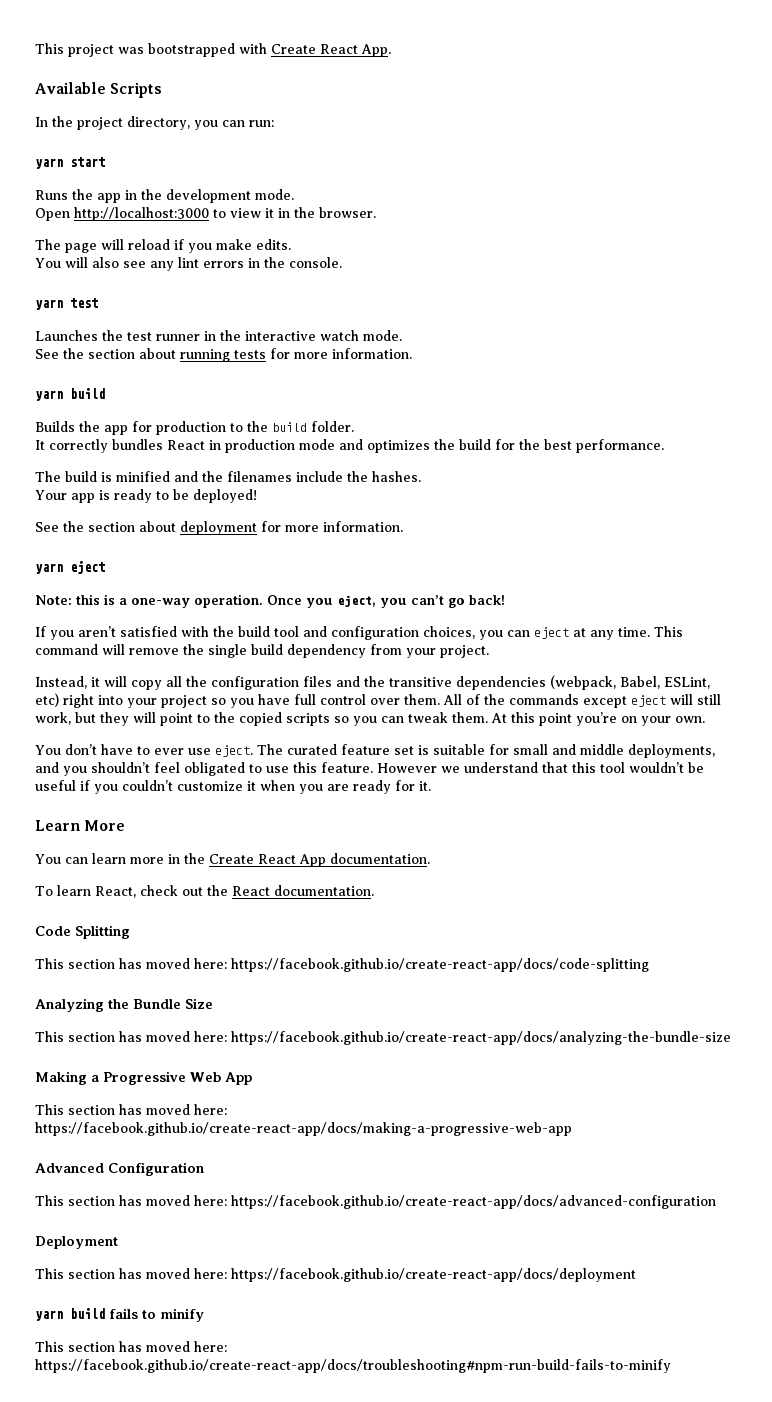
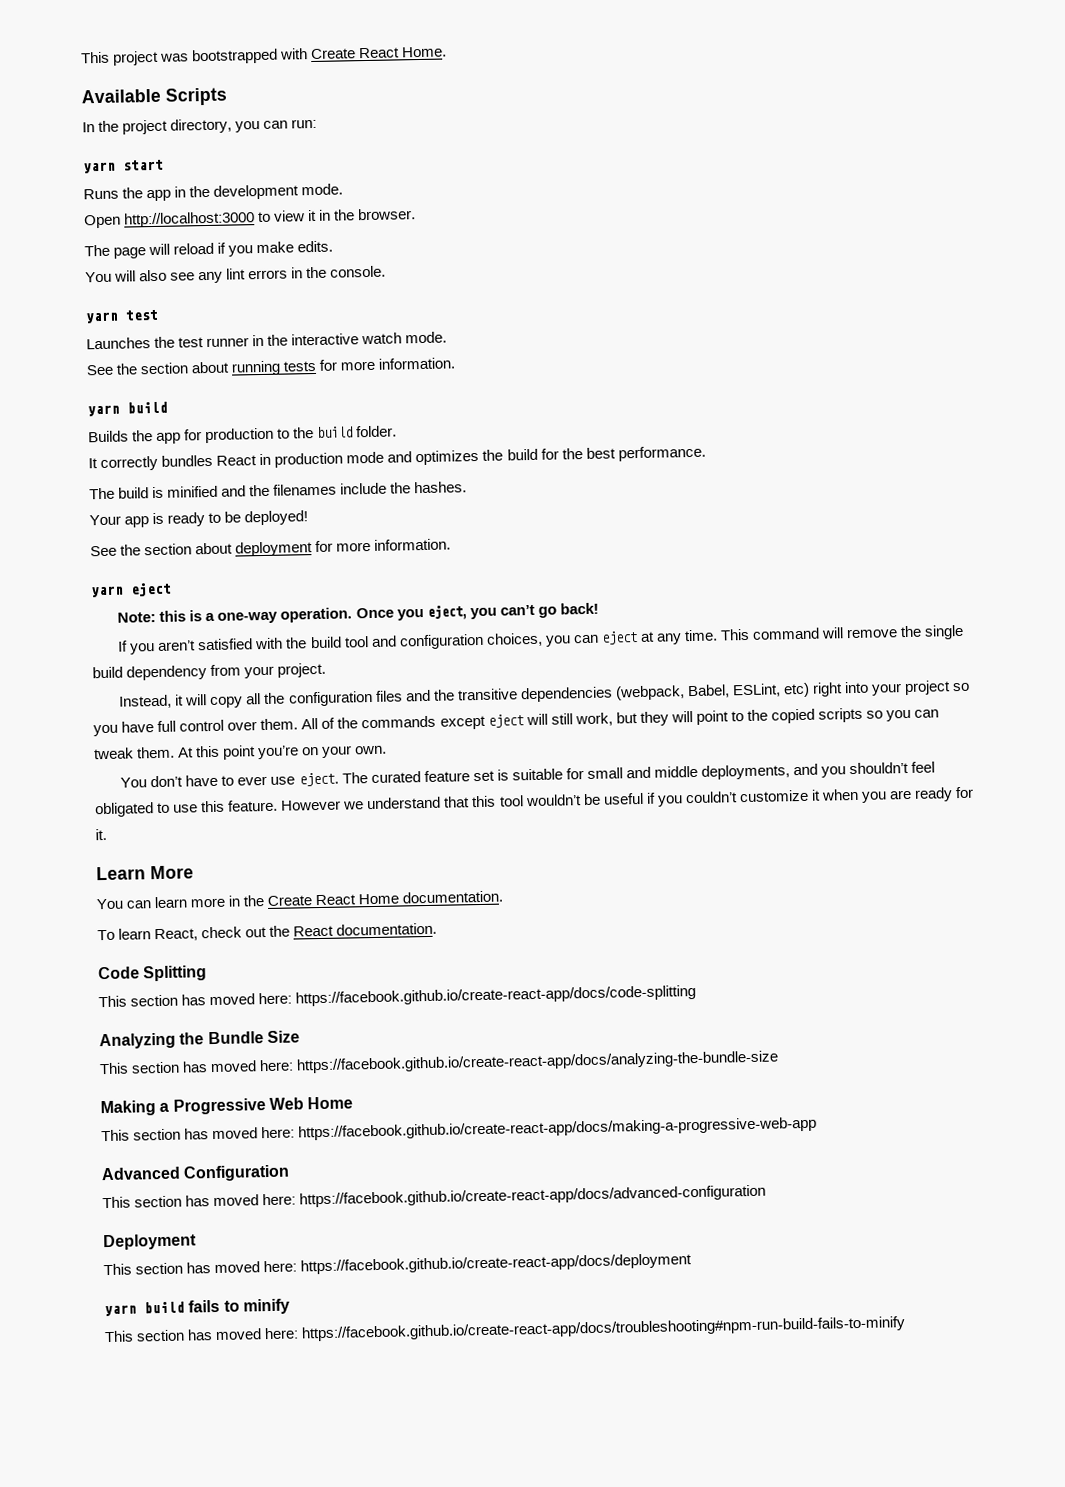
[361,44,391,57] App. -> [401,46,448,58] Home.
[299,854,326,867] App -> [358,893,400,905] Home
[225,1072,252,1085] App -> [307,1096,354,1110] Home

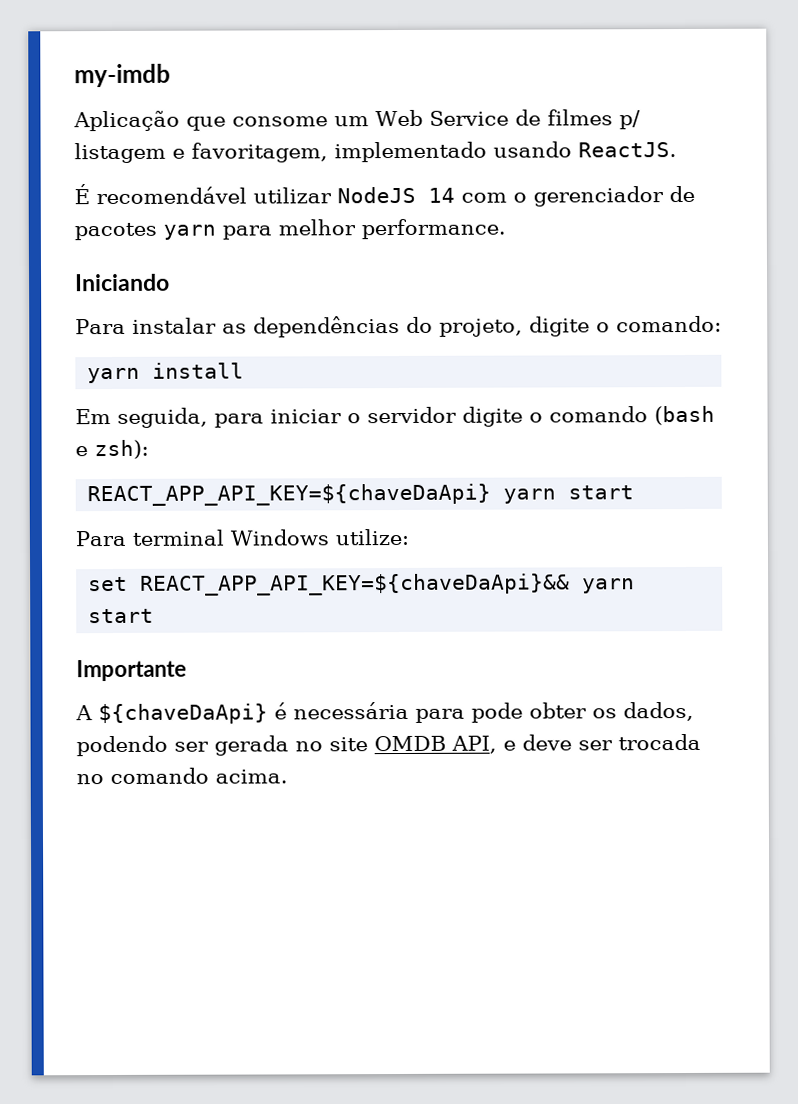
[81,46,448,66] [81,87,228,106] [82,118,318,135] [83,159,164,174] [83,183,344,202] [84,208,417,229] [84,240,334,259] [85,265,387,284] [85,309,159,324] [86,331,448,350] [86,357,456,376] [87,401,168,417] [88,425,398,444] [88,445,706,472] [89,481,468,500] [89,510,309,528] [90,538,452,557] [90,582,172,598] [117,602,599,624] [118,624,965,655] [92,662,327,681] [119,680,971,709] [93,707,940,737] [94,745,388,760] [120,761,936,788] [95,786,975,818] [95,828,107,841] [96,865,194,881] [96,890,504,910] [97,922,438,942] [98,965,208,982] [98,984,697,1008] [99,1030,300,1050] [99,1050,780,1075] [100,1096,354,1117] [101,1116,818,1142] [101,1164,291,1182] [102,1184,767,1209] [103,1233,197,1251] [103,1253,693,1276] [104,1298,290,1317] [104,1316,907,1343] This project was bootstrapped with Create React Home. // Available Scripts // In the project directory, you can run: // yarn start // Runs the app in the development mode. // Open http://localhost:3000 to view it in the browser. // The page will reload if you make edits. // You will also see any lint errors in the console. // yarn test // Launches the test runner in the interactive watch mode. // See the section about running tests for more information. // yarn build // Builds the app for production to the build folder. // It correctly bundles React in production mode and optimizes the build for the best performance. // The build is minified and the filenames include the hashes. // Your app is ready to be deployed! // See the section about deployment for more information. // yarn eject // Note: this is a one-way operation. Once you eject, you can’t go back! // If you aren’t satisfied with the build tool and configuration choices, you can eject at any time. This command will remove the single build dependency from your project. // Instead, it will copy all the configuration files and the transitive dependencies (webpack, Babel, ESLint, etc) right into your project so you have full control over them. All of the commands except eject will still work, but they will point to the copied scripts so you can tweak them. At this point you’re on your own. // You don’t have to ever use eject. The curated feature set is suitable for small and middle deployments, and you shouldn’t feel obligated to use this feature. However we understand that this tool wouldn’t be useful if you couldn’t customize it when you are ready for it. // Learn More // You can learn more in the Create React Home documentation. // To learn React, check out the React documentation. // Code Splitting // This section has moved here: https://facebook.github.io/create-react-app/docs/code-splitting // Analyzing the Bundle Size // This section has moved here: https://facebook.github.io/create-react-app/docs/analyzing-the-bundle-size // Making a Progressive Web Home // This section has moved here: https://facebook.github.io/create-react-app/docs/making-a-progressive-web-app // Advanced Configuration // This section has moved here: https://facebook.github.io/create-react-app/docs/advanced-configuration // Deployment // This section has moved here: https://facebook.github.io/create-react-app/docs/deployment // yarn build fails to minify // This section has moved here: https://facebook.github.io/create-react-app/docs/troubleshooting#npm-run-build-fails-to-minify -> [74,63,171,88] [73,109,641,132] [74,141,677,164] [74,184,695,207] [74,218,506,241] [75,273,170,292] [75,315,722,338] [87,362,245,384] [75,405,715,428] [75,439,149,460] [87,483,635,507] [75,528,409,547] [88,573,636,596] [88,608,155,624] [76,659,187,682] [75,701,694,725] [76,733,701,757] [76,767,288,785] my-imdb // Aplicação que consome um Web Service de filmes p/ listagem e favoritagem, implementado usando ReactJS. // É recomendável utilizar NodeJS 14 com o gerenciador de pacotes yarn para melhor performance. // Iniciando // Para instalar as dependências do projeto, digite o comando: // yarn install // Em seguida, para iniciar o servidor digite o comando (bash e zsh): // REACT_APP_API_KEY=${chaveDaApi} yarn start // Para terminal Windows utilize: // set REACT_APP_API_KEY=${chaveDaApi}&& yarn start // Importante // A ${chaveDaApi} é necessária para pode obter os dados, podendo ser gerada no site OMDB API, e deve ser trocada no comando acima.

